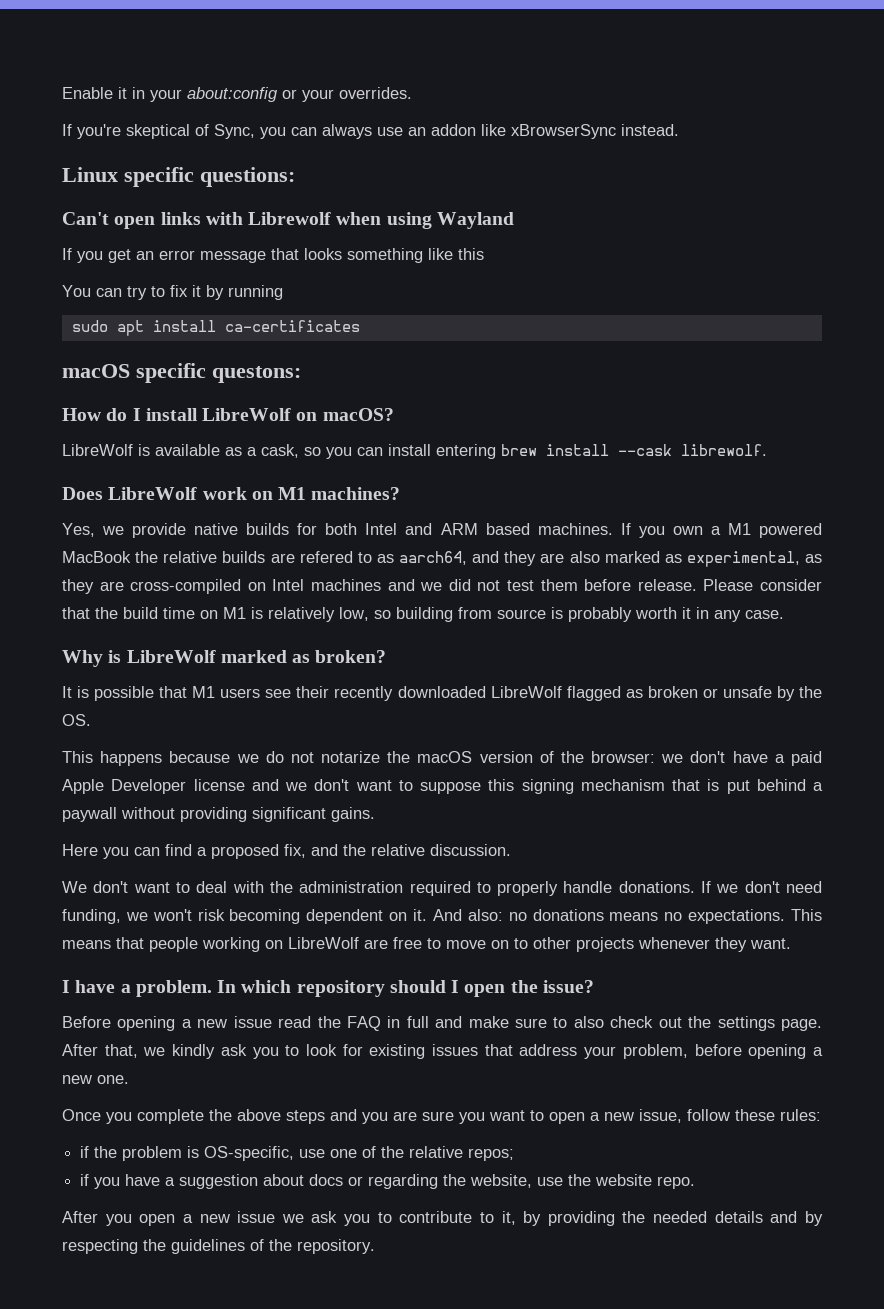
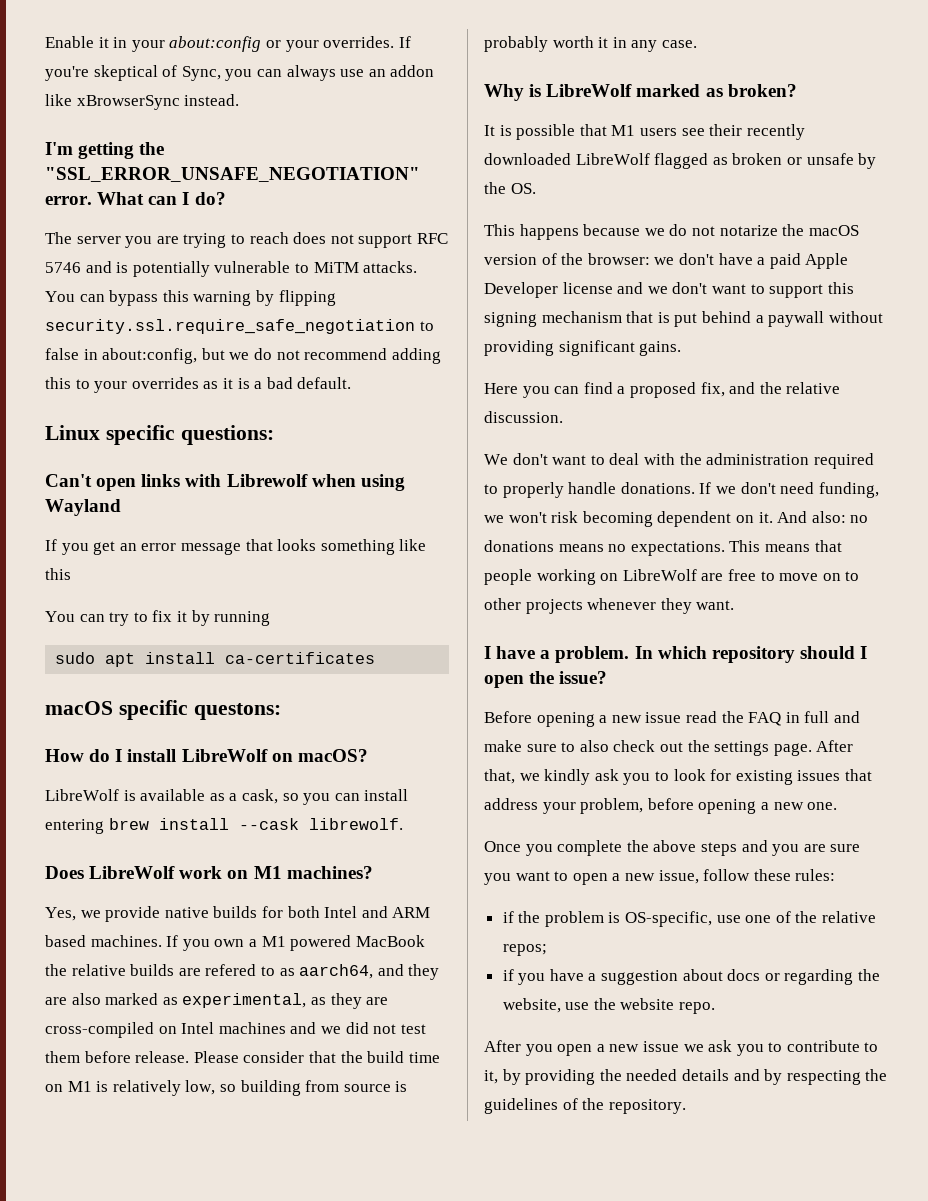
(412, 93) // -> (395, 42) none
(679, 130) none -> [45,142,165,159] [45,167,420,182] [45,192,226,205] [45,232,448,248] [45,261,418,277] [45,290,336,306] [45,319,434,334] [45,348,441,364] [45,377,352,393] // I'm getting the "SSL_ERROR_UNSAFE_NEGOTIATION" error. What can I do? // The server you are trying to reach does not support RFC 5746 and is potentially vulnerable to MiTM attacks. You can bypass this warning by flipping security.ssl.require_safe_negotiation to false in about:config, but we do not recommend adding this to your overrides as it is a bad default.
[420,782,481,794] suppose -> [769,284,824,298] support

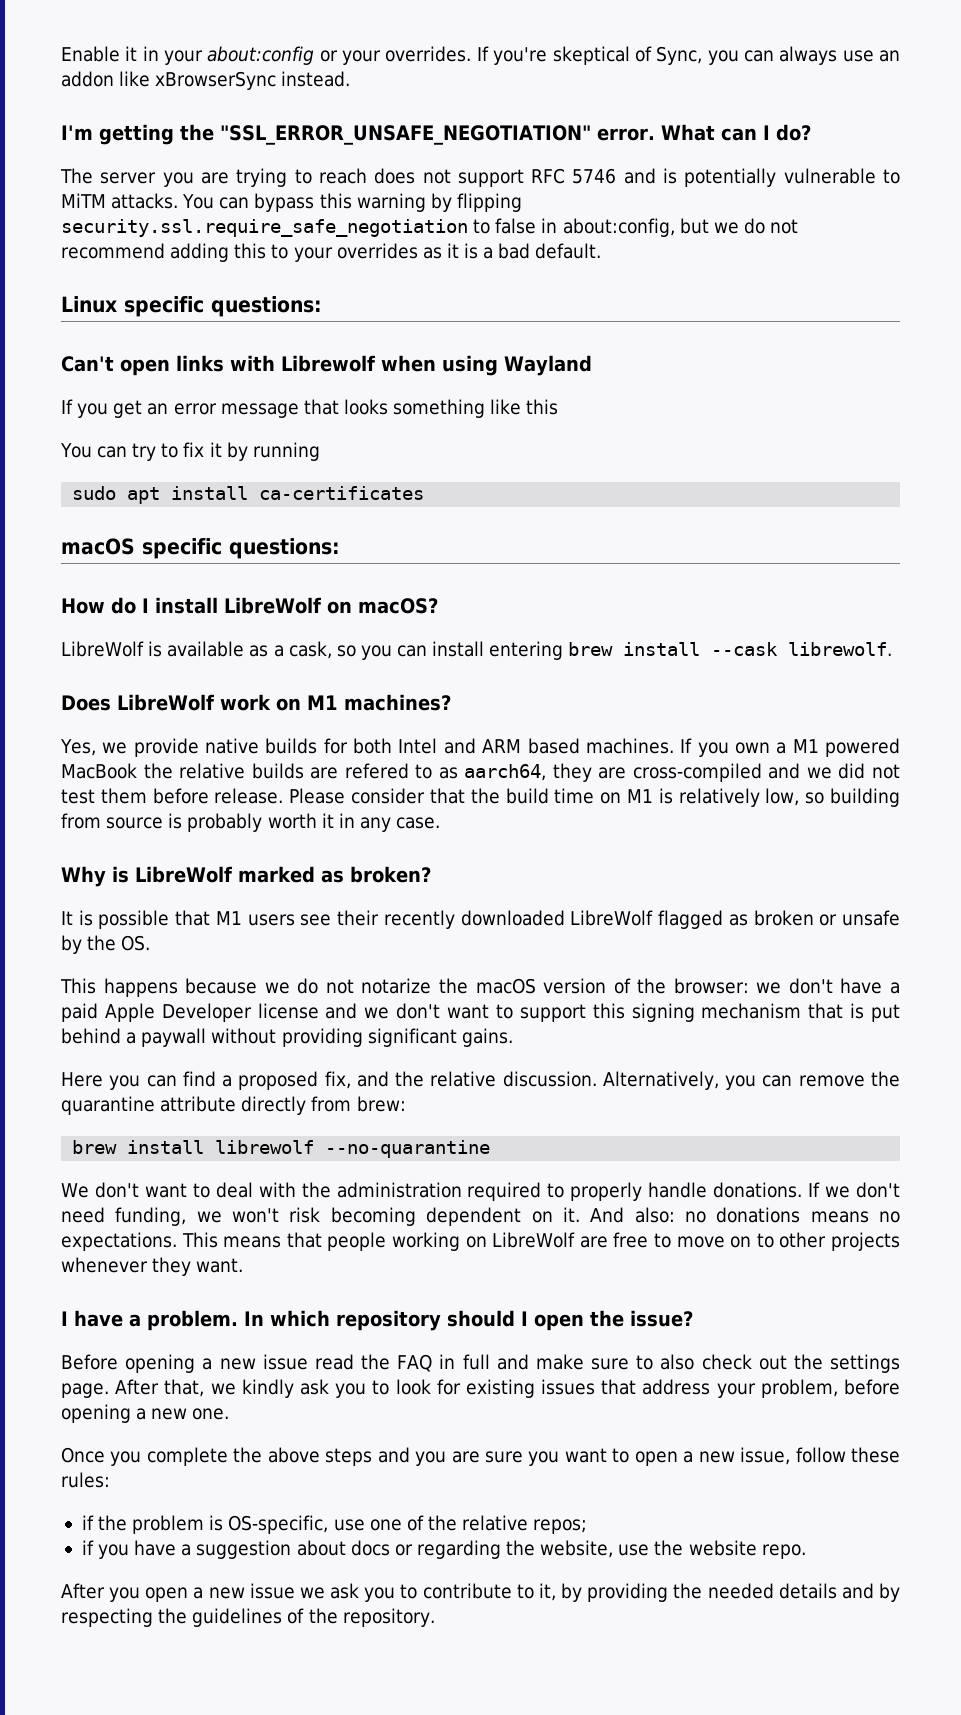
[193,703,281,720] questons: -> [229,538,340,559] questions:
[377,964,440,980] [45,993,389,1009] [45,1022,286,1038] and they are also marked as experimental, as they are cross-compiled on Intel machines -> [552,763,762,782] they are cross-compiled
(563, 417) none -> [602,1071,900,1090] [61,1096,406,1115] [72,1140,491,1158] Alternatively, you can remove the quarantine attribute directly from brew: // brew install librewolf --no-quarantine

